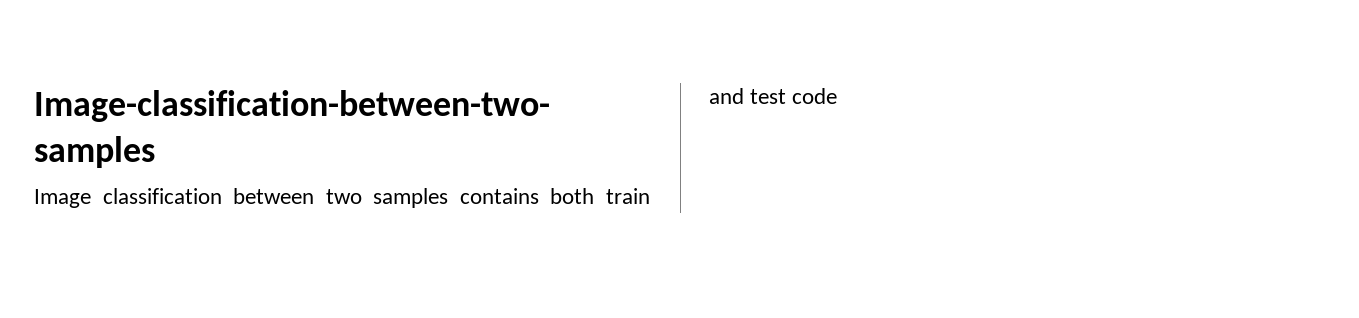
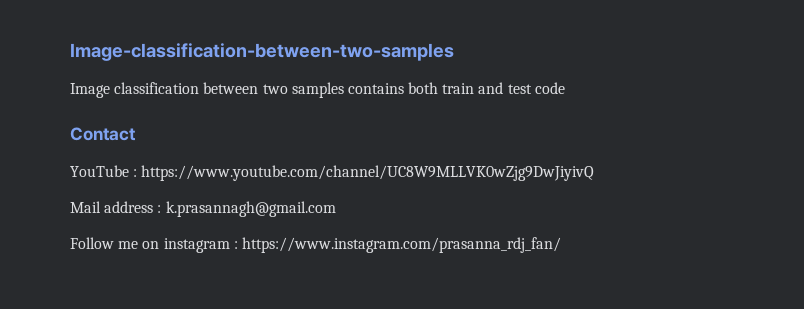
(838, 96) none -> [70,127,136,141] [70,165,595,181] [70,201,336,217] [70,237,561,253] // Contact // YouTube : https://www.youtube.com/channel/UC8W9MLLVK0wZjg9DwJiyivQ // Mail address : k.prasannagh@gmail.com // Follow me on instagram : https://www.instagram.com/prasanna_rdj_fan/

